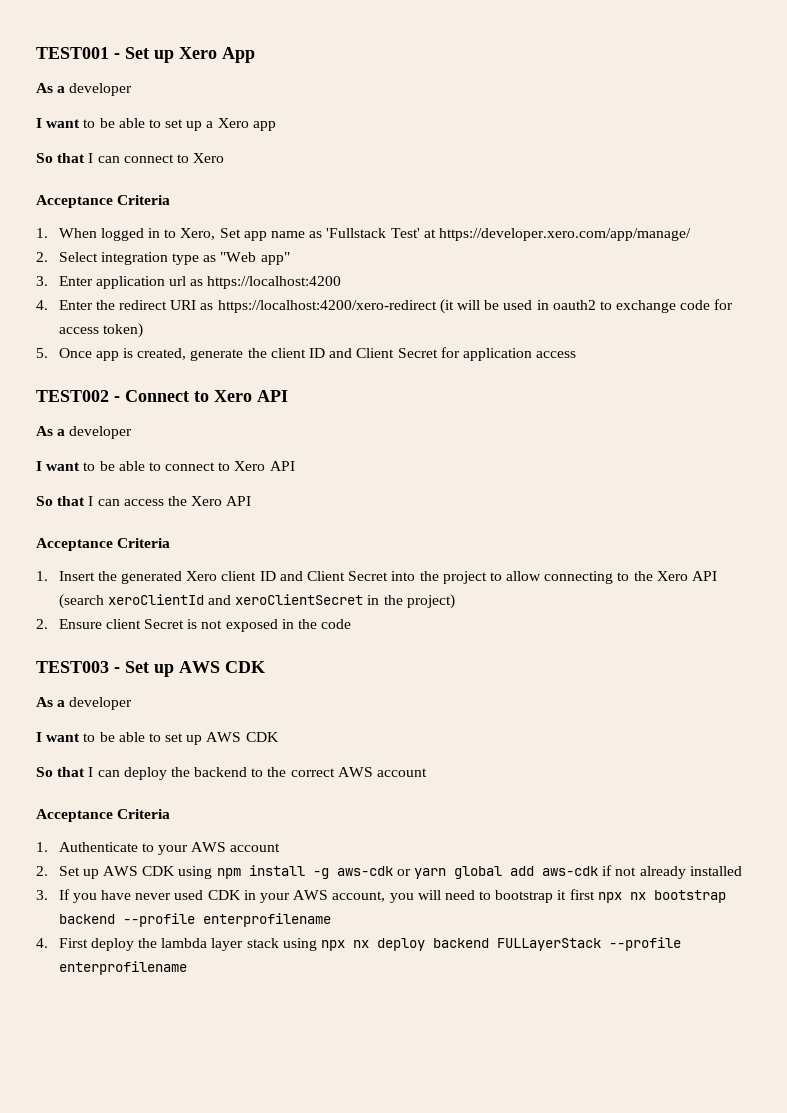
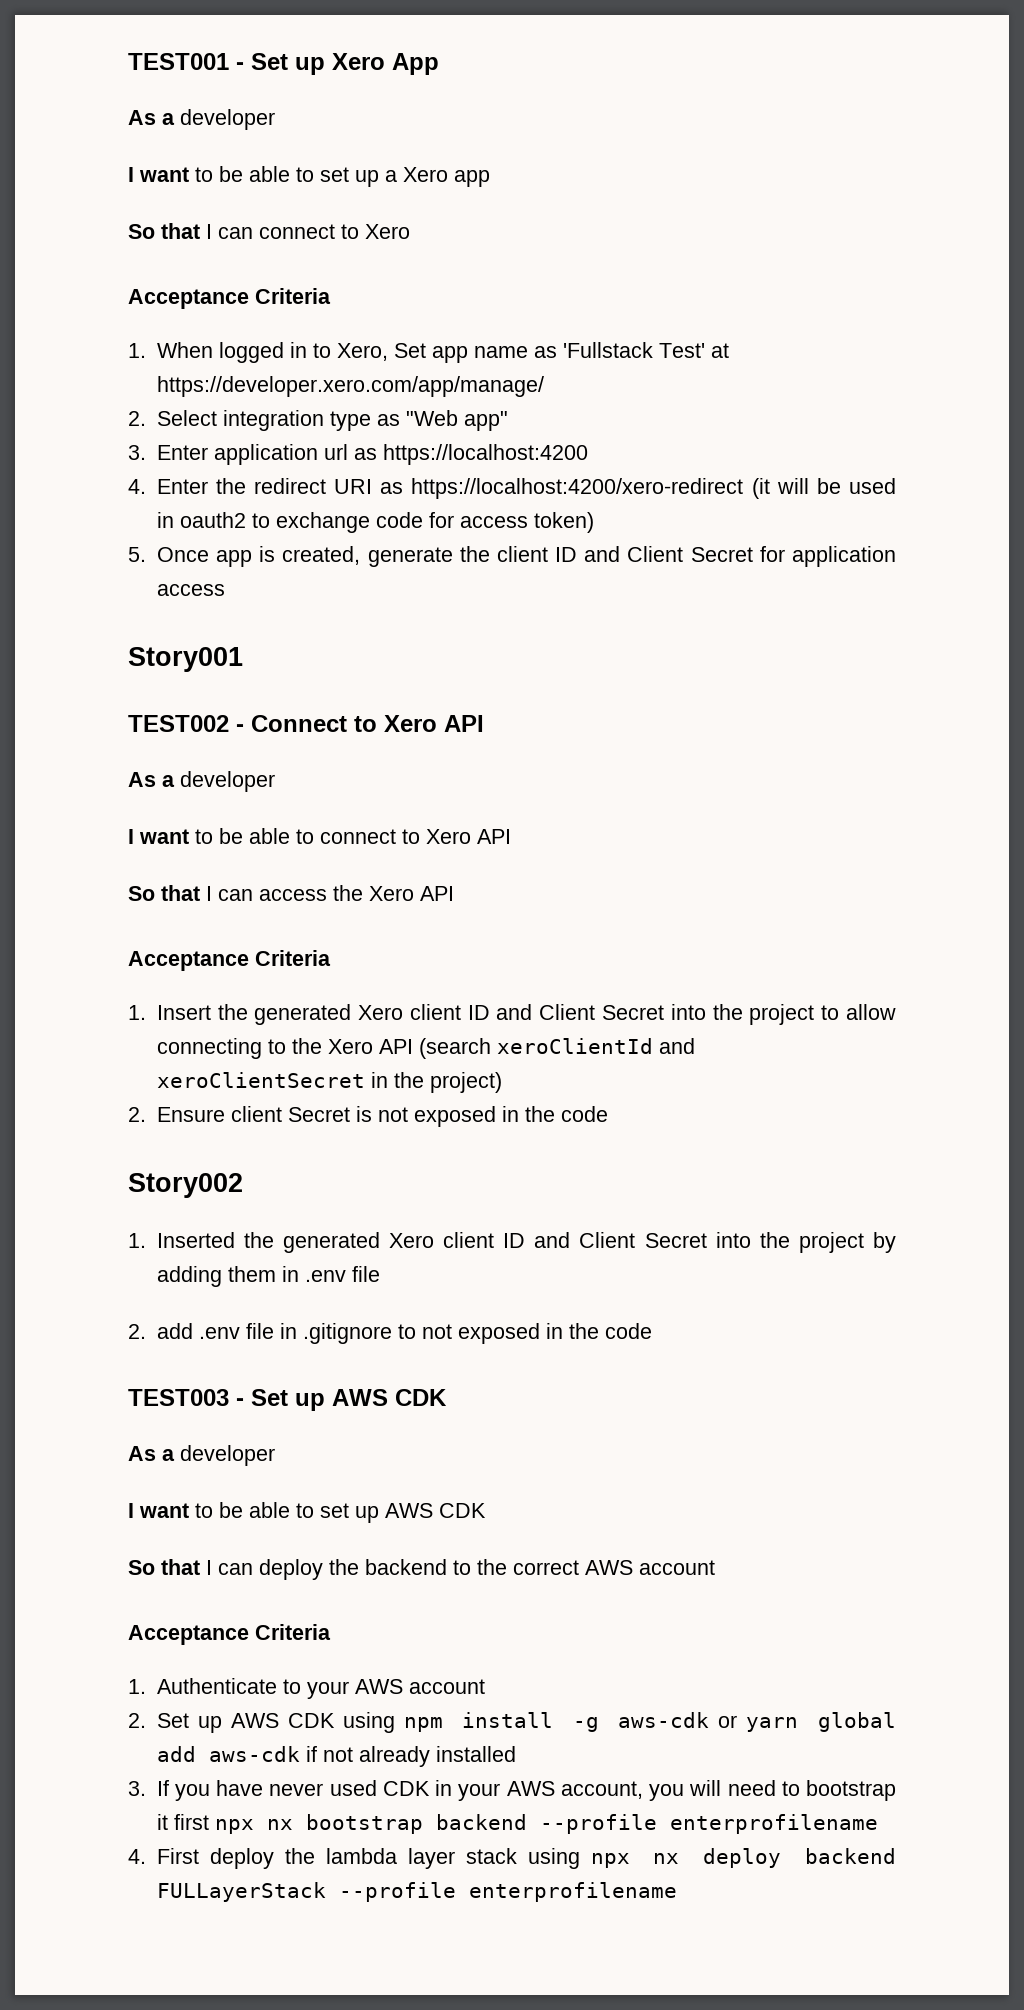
(577, 354) none -> [128,647,243,672] // Story001
(352, 624) none -> [128,1173,243,1198] [128,1232,896,1253] [156,1266,380,1287] [128,1323,652,1344] // Story002 // 1. Inserted the generated Xero client ID and Client Secret into the project by adding them in .env file // 2. add .env file in .gitignore to not exposed in the code

